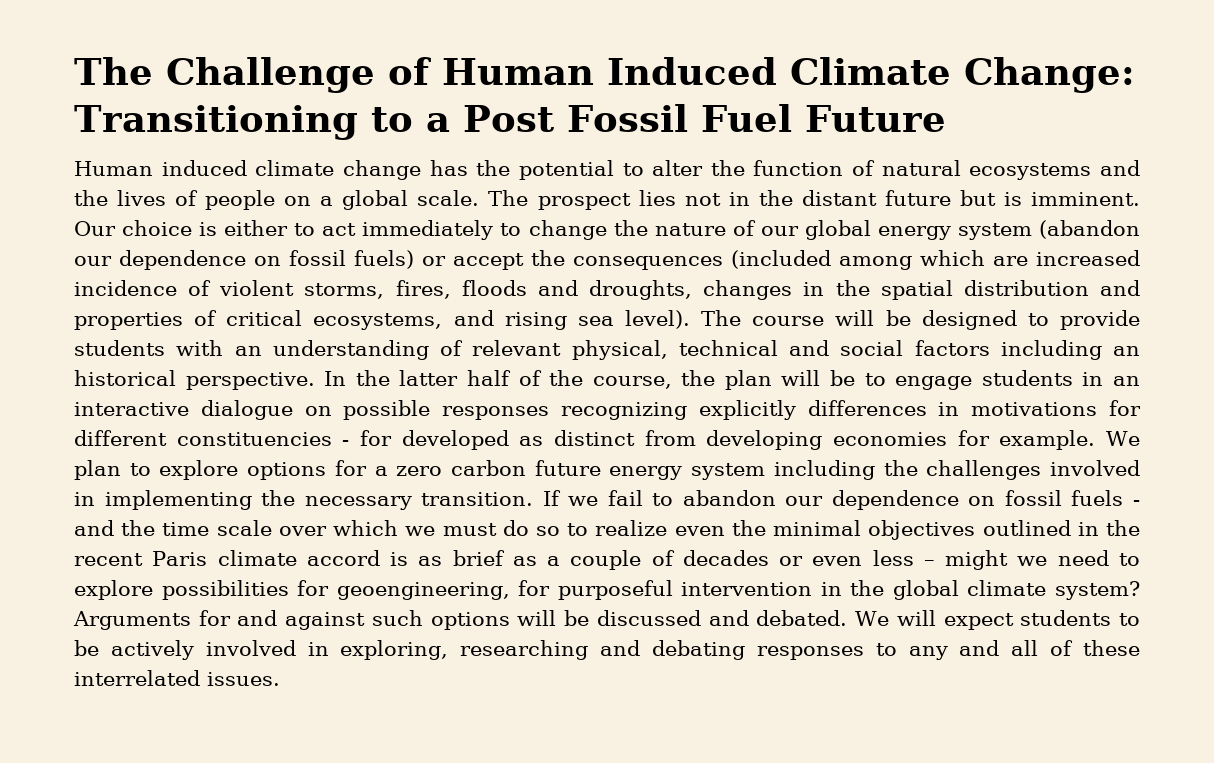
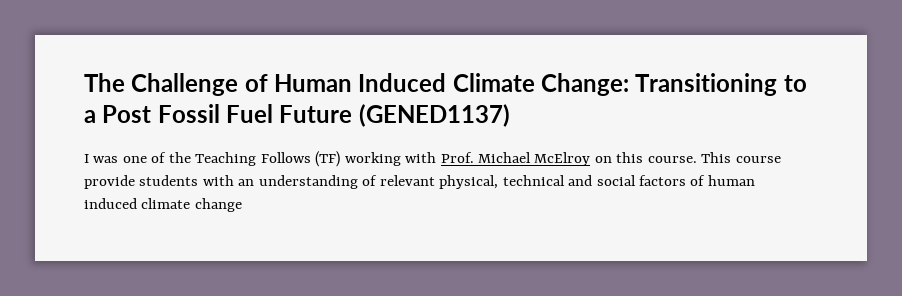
[74,160,1140,180] [74,190,1140,210] [74,220,1140,240] [74,250,1140,270] [74,280,1140,300] [74,310,1049,330] // Human induced climate change has the potential to alter the function of natural ecosystems and the lives of people on a global scale. The prospect lies not in the distant future but is imminent. Our choice is either to act immediately to change the nature of our global energy system (abandon our dependence on fossil fuels) or accept the consequences (included among which are increased incidence of violent storms, fires, floods and droughts, changes in the spatial distribution and properties of critical ecosystems, and rising sea level). The course will be designed to -> [358,104,510,127] [84,151,781,167] (GENED1137) // I was one of the Teaching Follows (TF) working with Prof. Michael McElroy on this course. This course
[1000,340,1140,360] [74,370,1140,390] [74,400,1141,420] [74,430,1141,450] [74,460,1140,480] [74,490,1140,510] [74,520,1140,540] [74,550,1141,570] [74,580,1140,600] [73,610,1140,630] [74,640,1141,660] [74,670,280,686] including an historical perspective. In the latter half of the course, the plan will be to engage students in an interactive dialogue on possible responses recognizing explicitly differences in motivations for different constituencies - for developed as distinct from developing economies for example. We plan to explore options for a zero carbon future energy system including the challenges involved in implementing the necessary transition. If we fail to abandon our dependence on fossil fuels - and the time scale over which we must do so to realize even the minimal objectives outlined in the recent Paris climate accord is as brief as a couple of decades or even less – might we need to explore possibilities for geoengineering, for purposeful intervention in the global climate system? Arguments for and against such options will be discussed and debated. We will expect students to be actively involved in exploring, researching and debating responses to any and all of these interrelated issues. -> [690,175,755,186] [84,198,242,212] of human induced climate change

